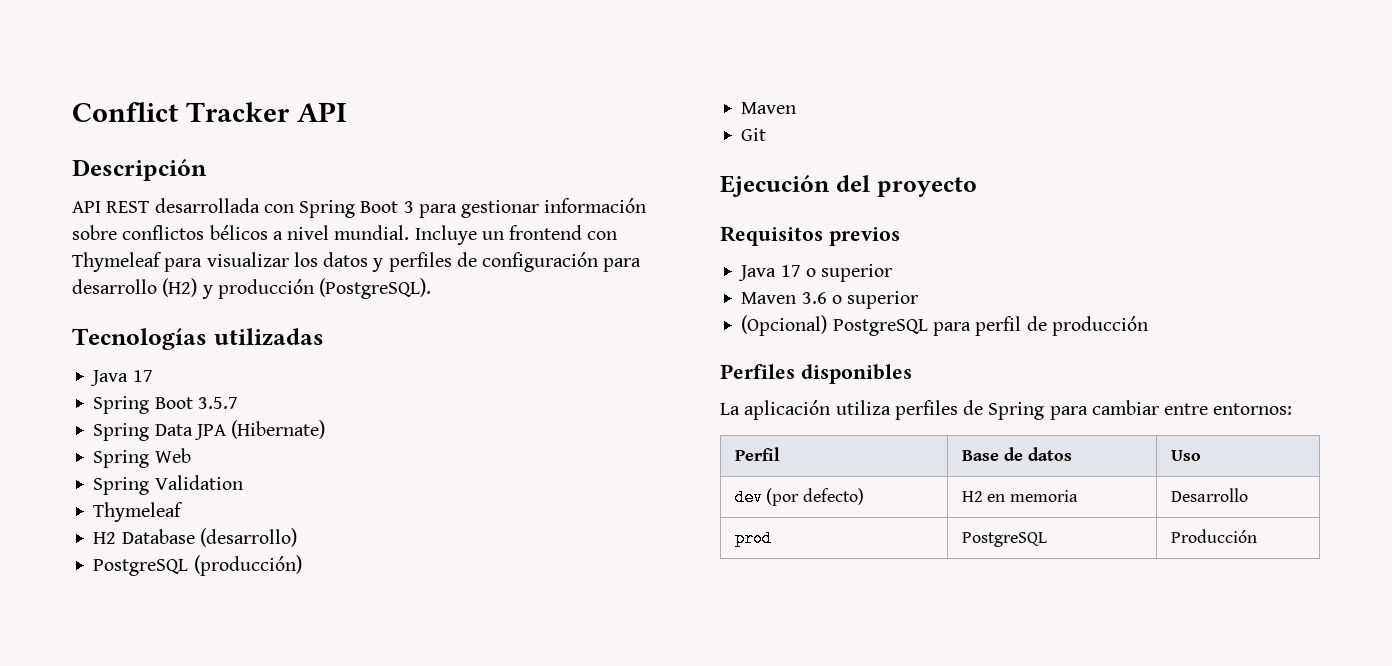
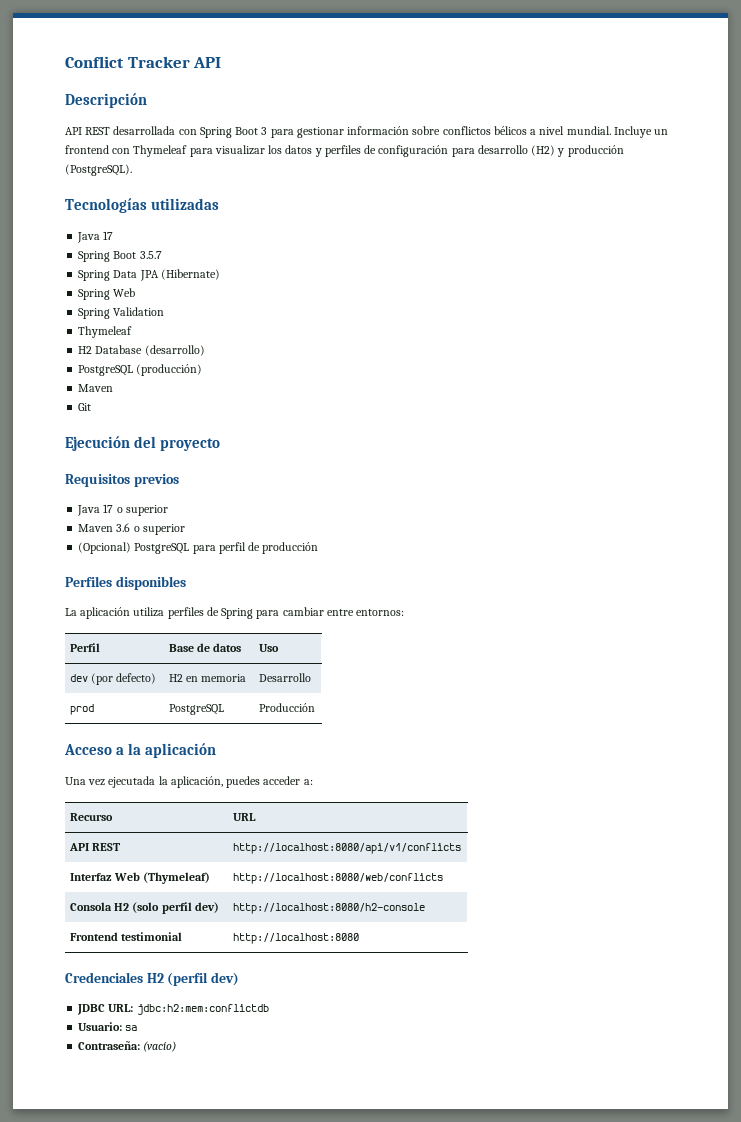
(1257, 536) none -> [64,743,217,758] [65,776,313,788] [69,813,113,821] [232,813,256,821] [68,843,121,851] [232,843,461,854] [69,872,211,884] [232,873,443,884] [69,902,219,914] [232,903,425,914] [69,932,183,941] [232,933,359,944] [65,972,239,986] [77,1004,269,1015] [78,1022,138,1031] [78,1041,177,1052] // Acceso a la aplicación // Una vez ejecutada la aplicación, puedes acceder a: // Recurso | URL // API REST | http://localhost:8080/api/v1/conflicts // Interfaz Web (Thymeleaf) | http://localhost:8080/web/conflicts // Consola H2 (solo perfil dev) | http://localhost:8080/h2-console // Frontend testimonial | http://localhost:8080 // Credenciales H2 (perfil dev) // JDBC URL: jdbc:h2:mem:conflictdb // Usuario: sa // Contraseña: (vacío)

